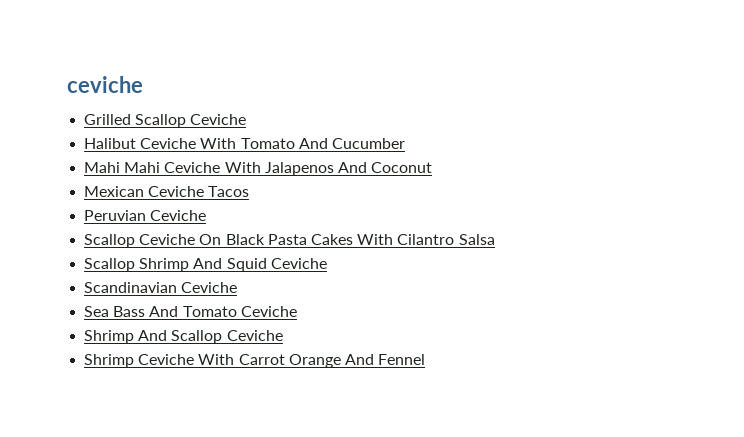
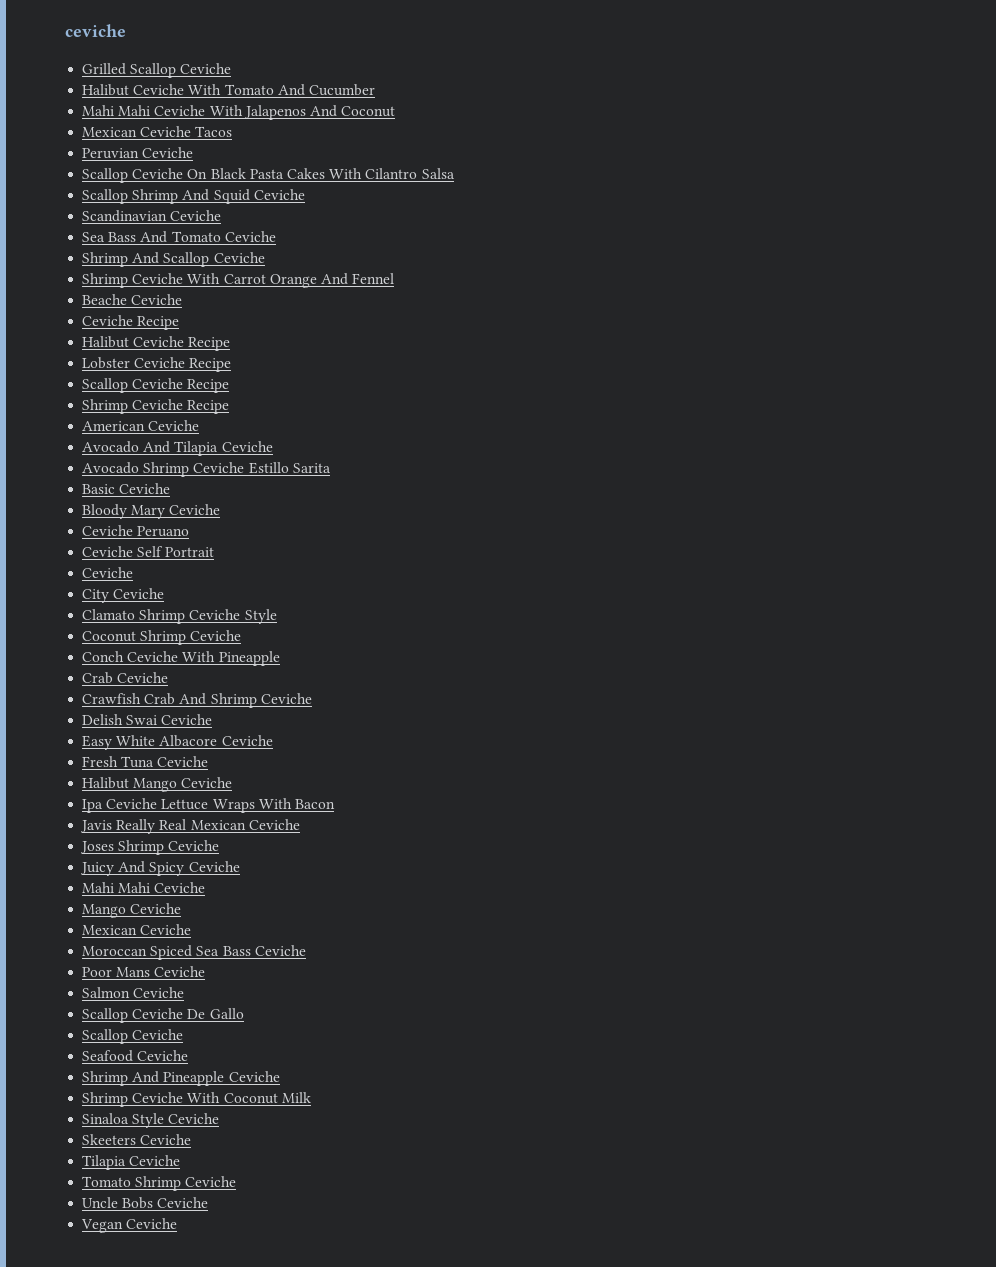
(426, 359) none -> [82,294,183,305] [82,315,180,330] [82,336,231,351] [82,357,232,372] [82,378,230,393] [82,399,230,414] [82,420,200,431] [82,441,273,456] [82,462,331,477] [82,483,171,494] [82,504,221,519] [82,525,190,537] [82,546,215,557] [82,567,134,578] [82,588,165,603] [82,609,277,624] [82,630,242,645] [82,651,280,666] [82,672,169,684] [82,693,312,708] [82,714,213,725] [82,735,273,750] [82,756,209,768] [82,777,233,792] [82,798,335,813] [80,819,300,834] [80,840,220,855] [80,861,240,876] [82,882,206,893] [82,903,182,918] [82,924,192,935] [82,945,306,960] [82,966,206,977] [82,987,185,998] [82,1008,244,1023] [82,1029,184,1044] [82,1050,189,1062] [82,1071,280,1086] [82,1092,311,1107] [82,1113,220,1128] [82,1134,192,1145] [82,1155,181,1170] [82,1176,237,1191] [82,1197,209,1209] [81,1218,178,1233] // Beache Ceviche // Ceviche Recipe // Halibut Ceviche Recipe // Lobster Ceviche Recipe // Scallop Ceviche Recipe // Shrimp Ceviche Recipe // American Ceviche // Avocado And Tilapia Ceviche // Avocado Shrimp Ceviche Estillo Sarita // Basic Ceviche // Bloody Mary Ceviche // Ceviche Peruano // Ceviche Self Portrait // Ceviche // City Ceviche // Clamato Shrimp Ceviche Style // Coconut Shrimp Ceviche // Conch Ceviche With Pineapple // Crab Ceviche // Crawfish Crab And Shrimp Ceviche // Delish Swai Ceviche // Easy White Albacore Ceviche // Fresh Tuna Ceviche // Halibut Mango Ceviche // Ipa Ceviche Lettuce Wraps With Bacon // Javis Really Real Mexican Ceviche // Joses Shrimp Ceviche // Juicy And Spicy Ceviche // Mahi Mahi Ceviche // Mango Ceviche // Mexican Ceviche // Moroccan Spiced Sea Bass Ceviche // Poor Mans Ceviche // Salmon Ceviche // Scallop Ceviche De Gallo // Scallop Ceviche // Seafood Ceviche // Shrimp And Pineapple Ceviche // Shrimp Ceviche With Coconut Milk // Sinaloa Style Ceviche // Skeeters Ceviche // Tilapia Ceviche // Tomato Shrimp Ceviche // Uncle Bobs Ceviche // Vegan Ceviche

